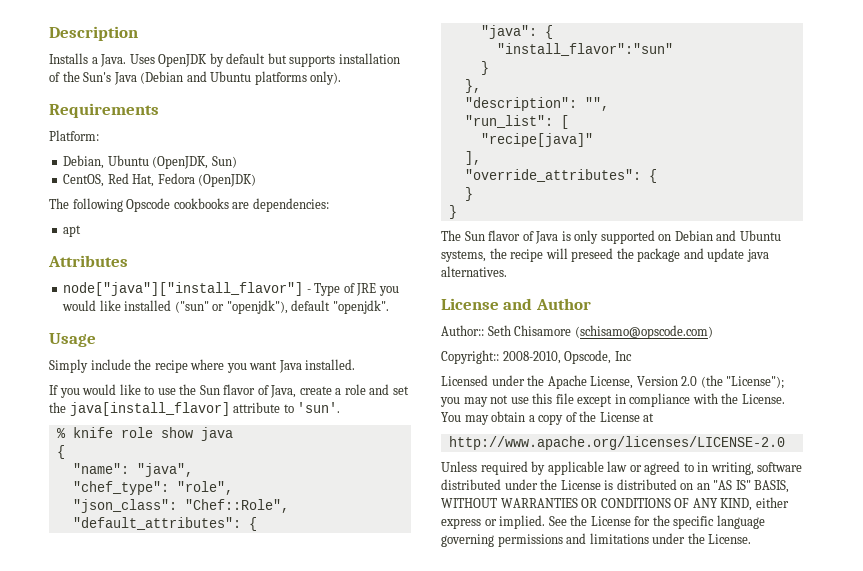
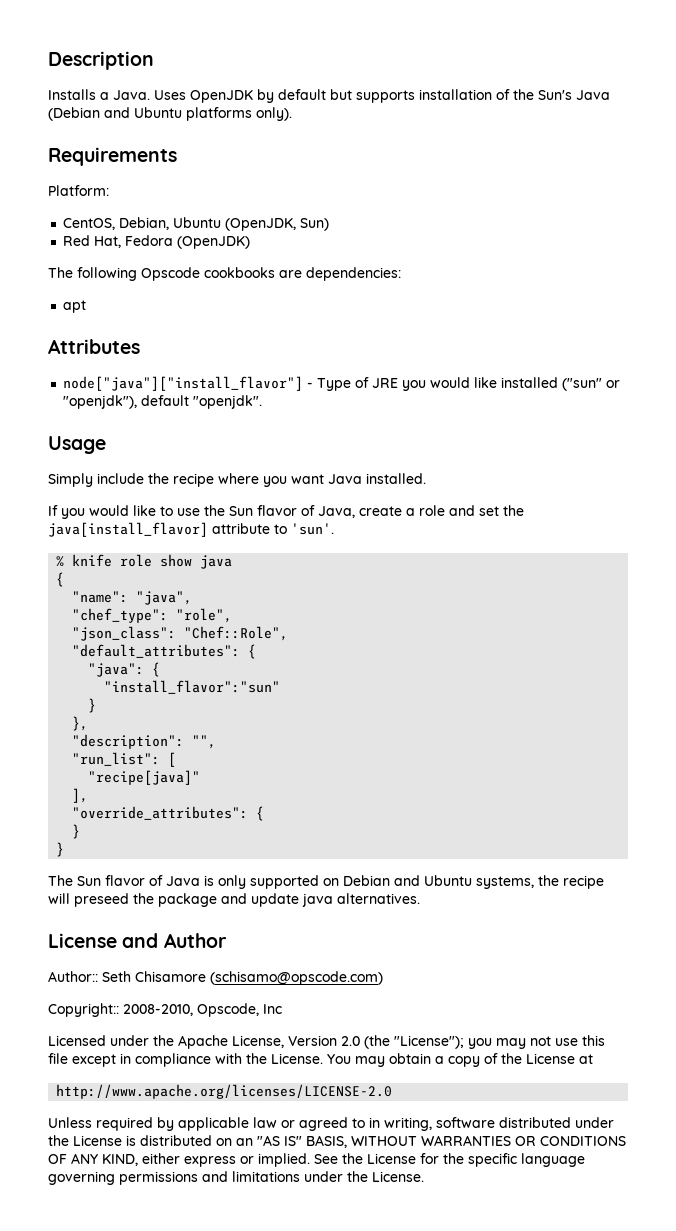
(99, 135) none -> [63,218,116,230] CentOS,
[63,174,105,187] CentOS, -> (330, 224) none

